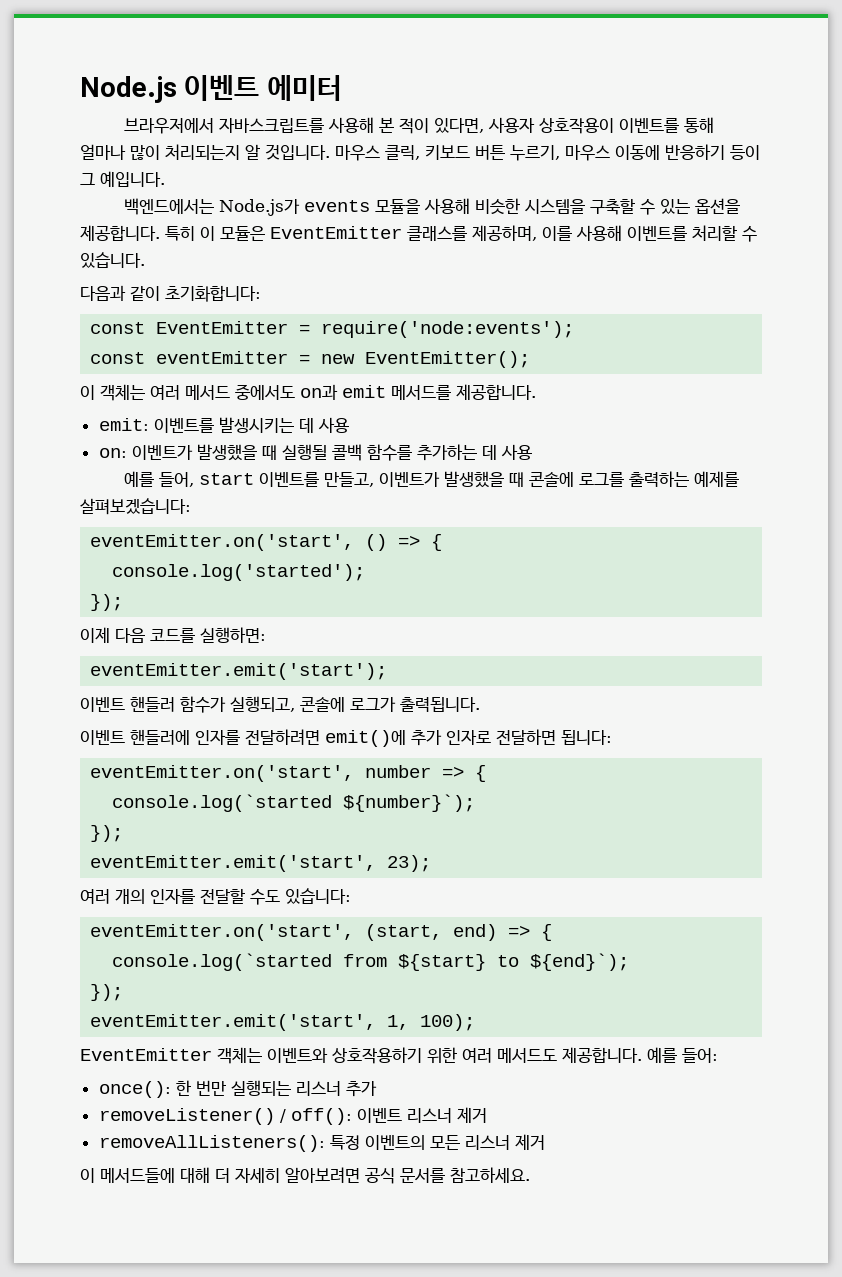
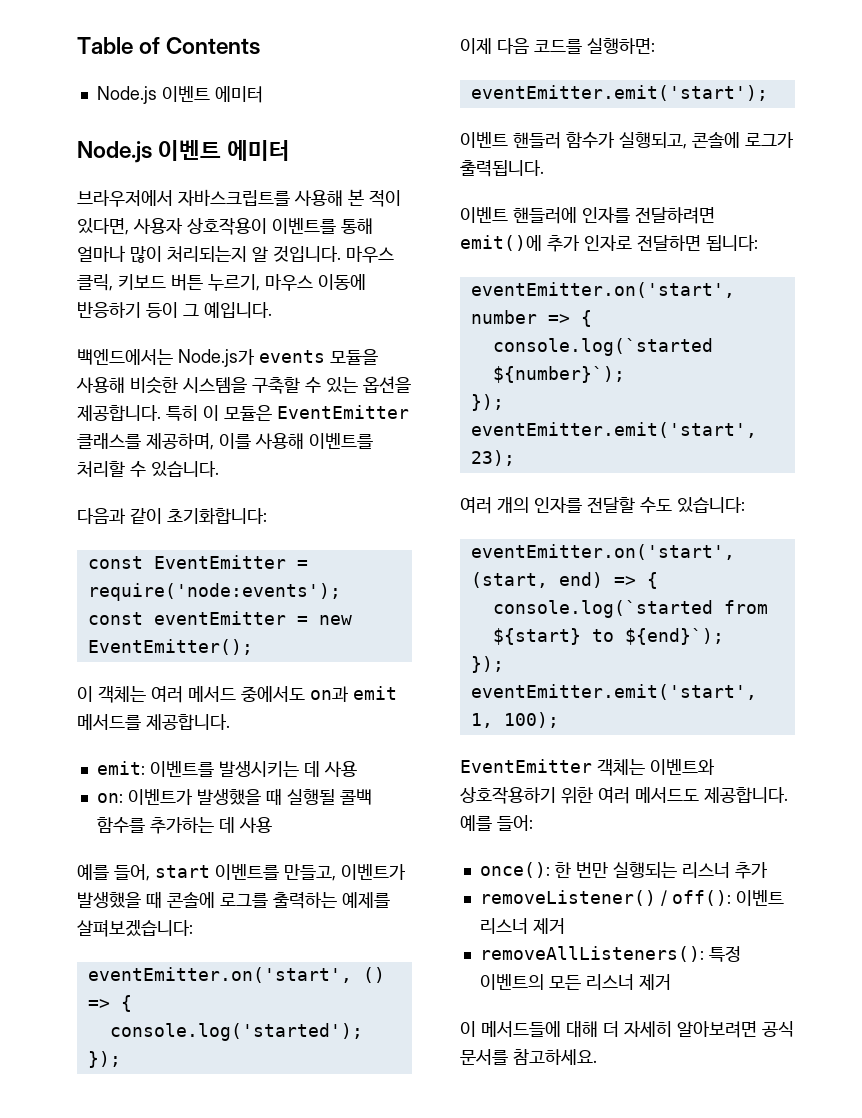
(80, 89) none -> [77,37,261,55] [96,86,263,104] Table of Contents // Node.js 이벤트 에미터 //

